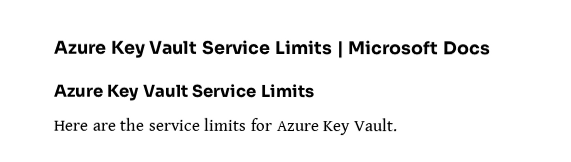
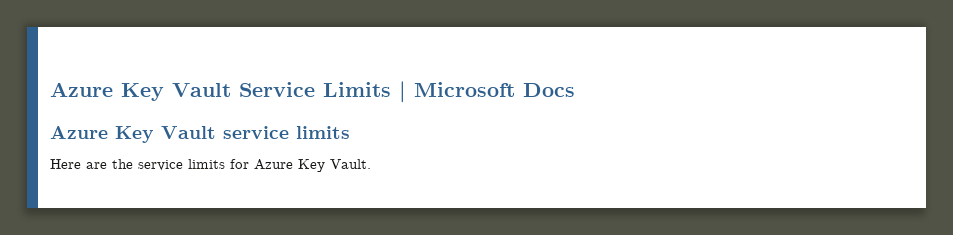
[191,83,314,99] Service Limits -> [223,126,350,139] service limits

